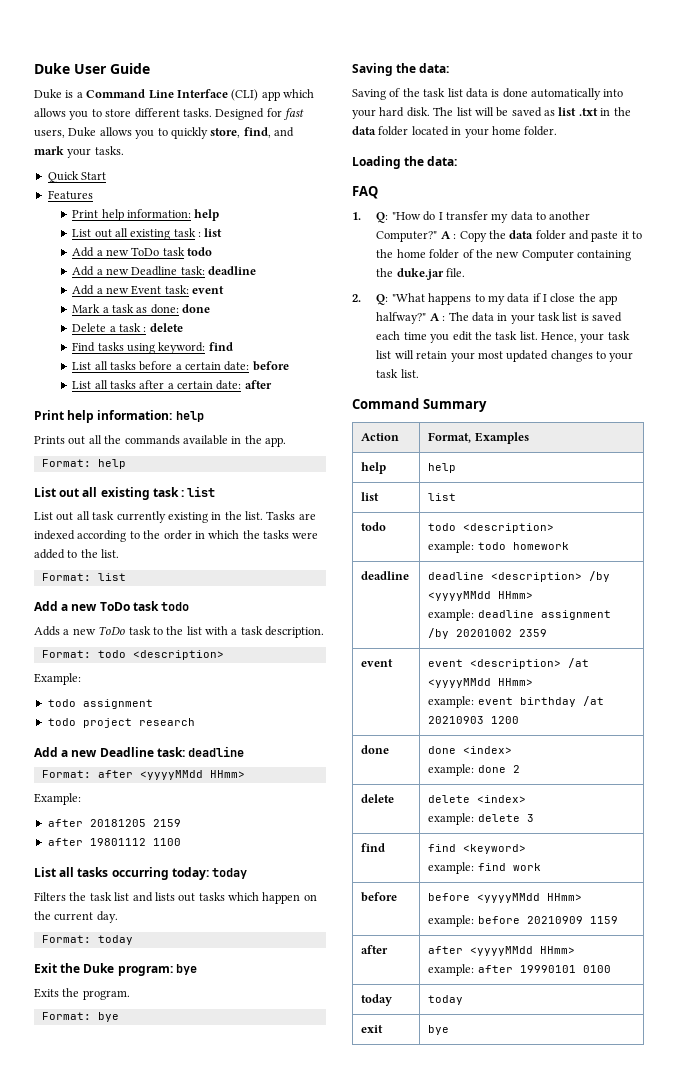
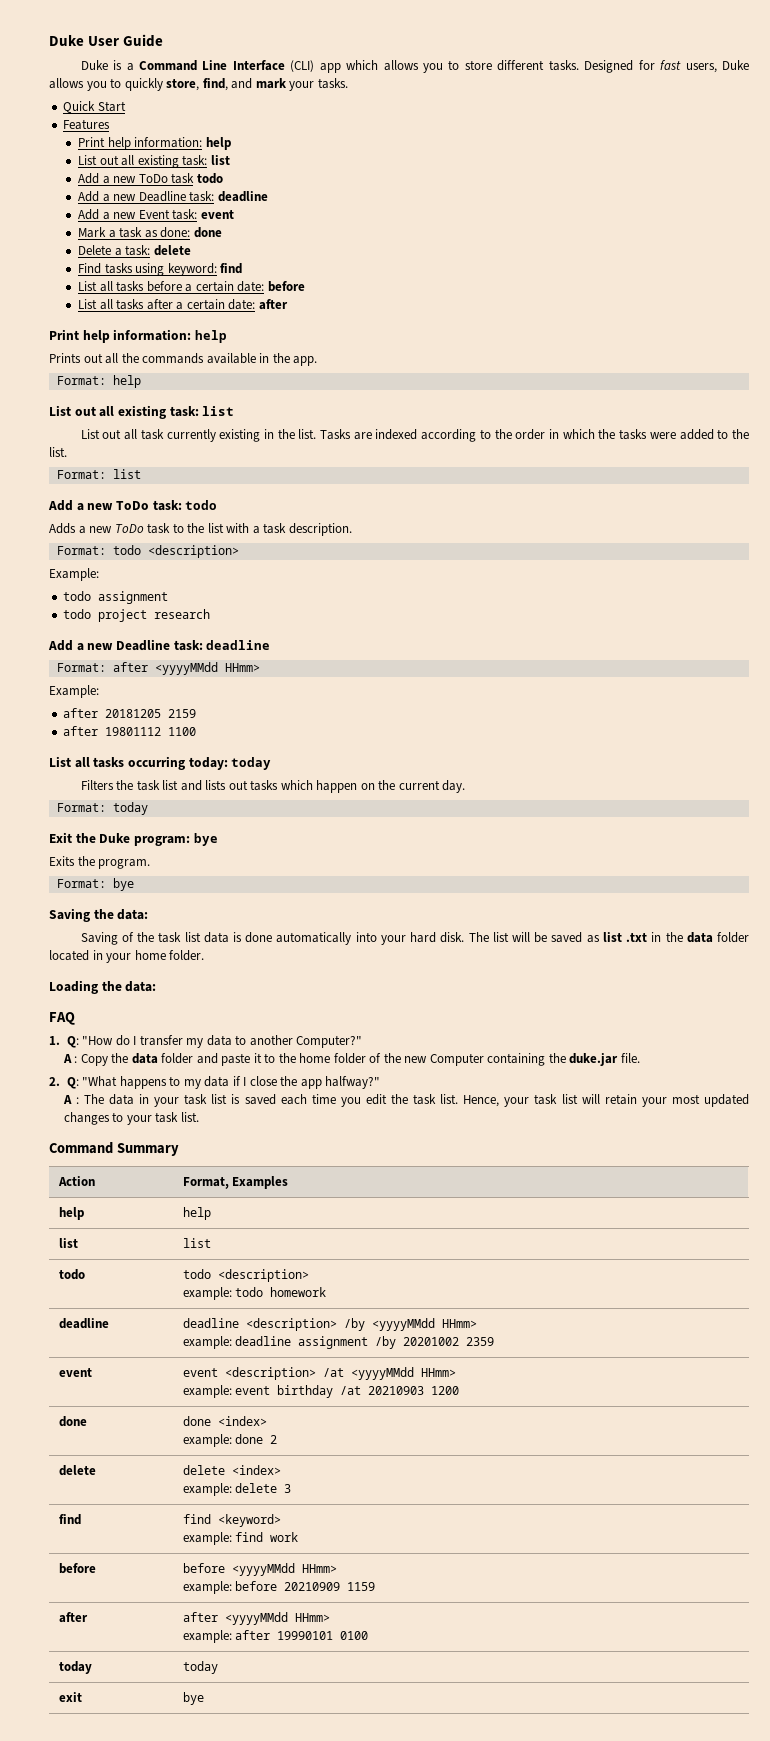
[173,228,202,237] task : -> [182,155,208,166] task:
[118,323,147,332] task : -> [125,245,151,256] task:
[152,487,185,497] task : -> [169,406,199,417] task:
[132,601,159,611] task -> [152,500,182,511] task:
(438, 236) none -> (363, 1041) //
(427, 318) none -> (381, 1082) //

